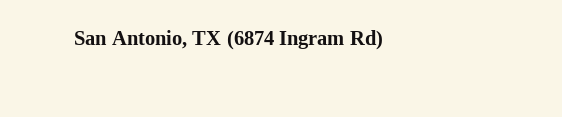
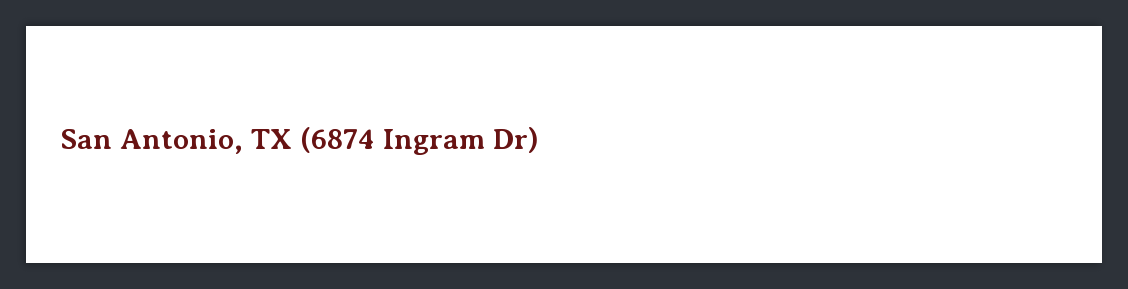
[349,30,383,50] Rd) -> [492,127,539,153] Dr)

